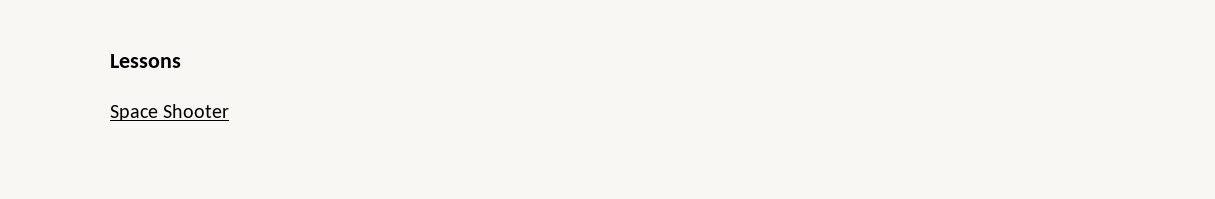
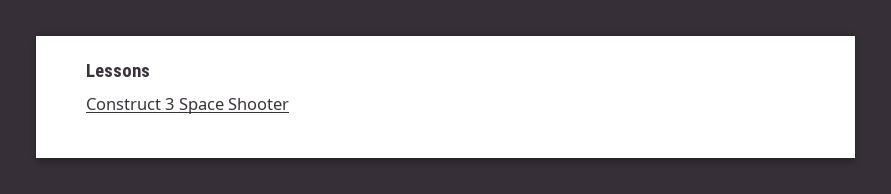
(181, 61) none -> [86,98,175,110] Construct 3

